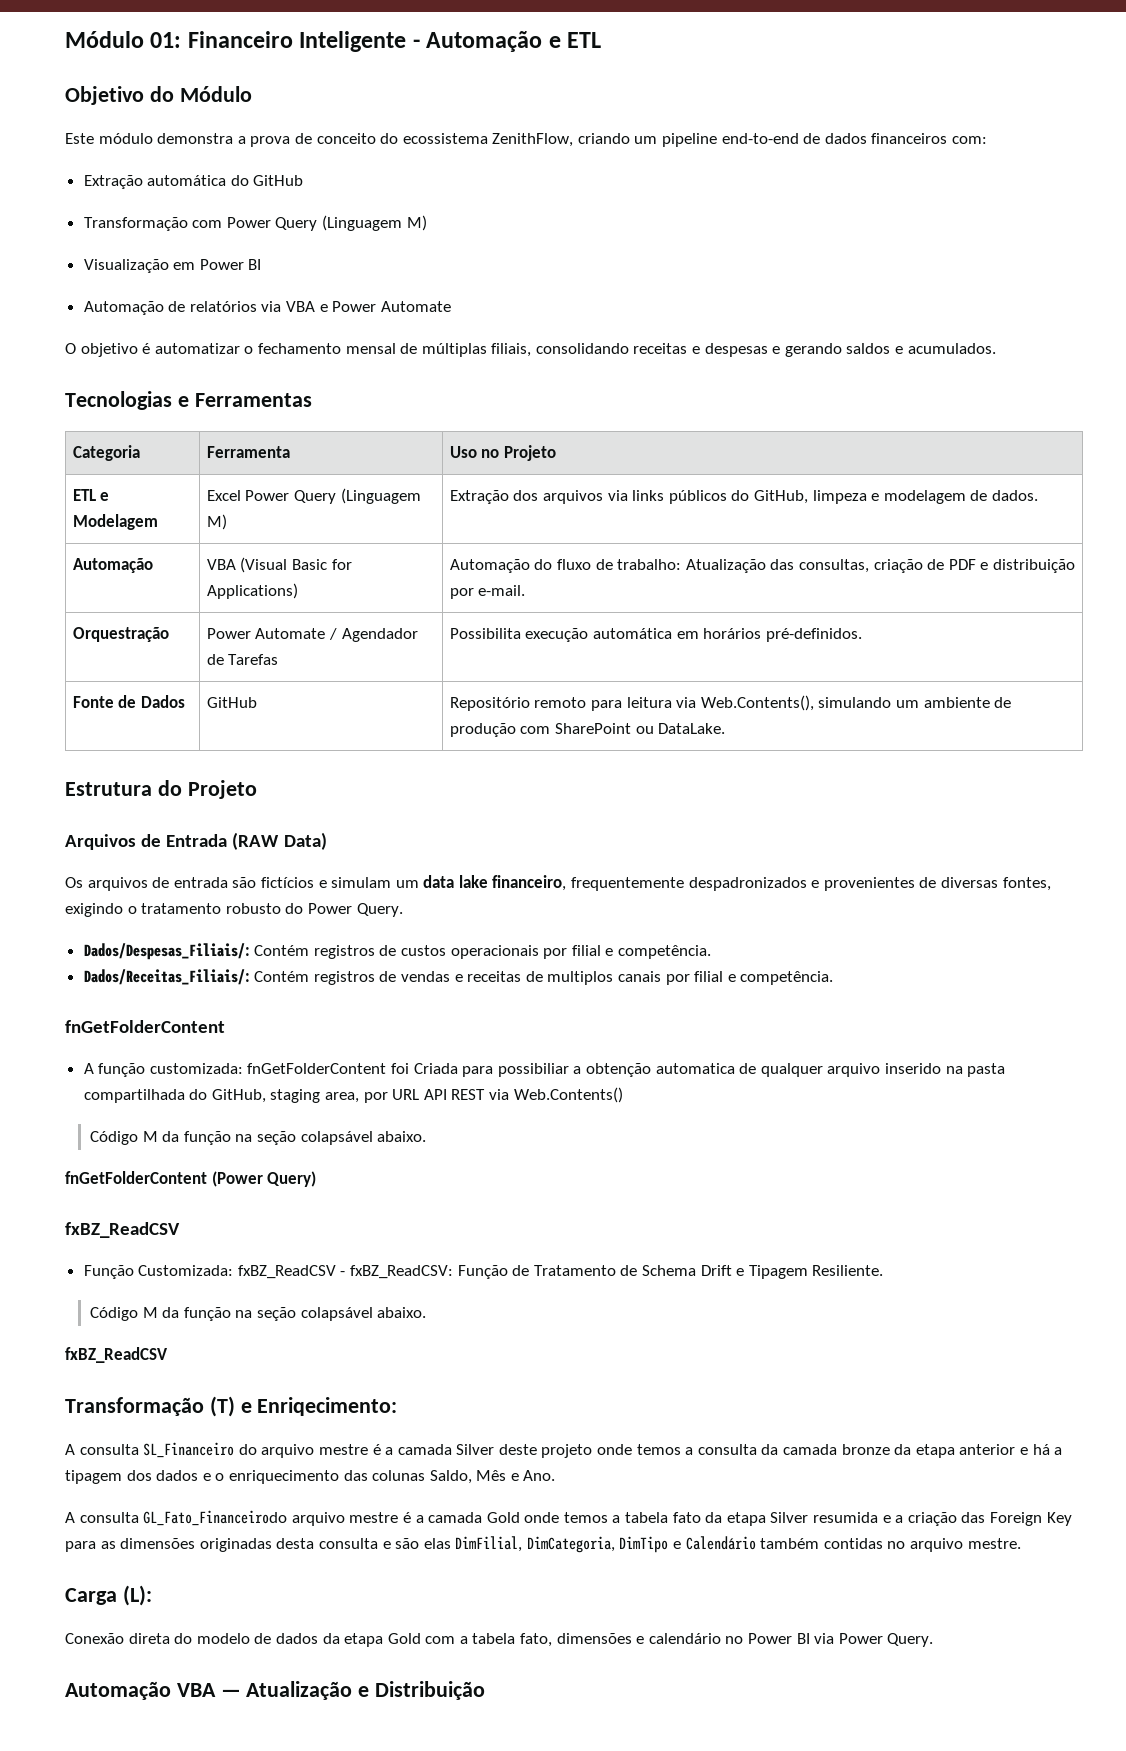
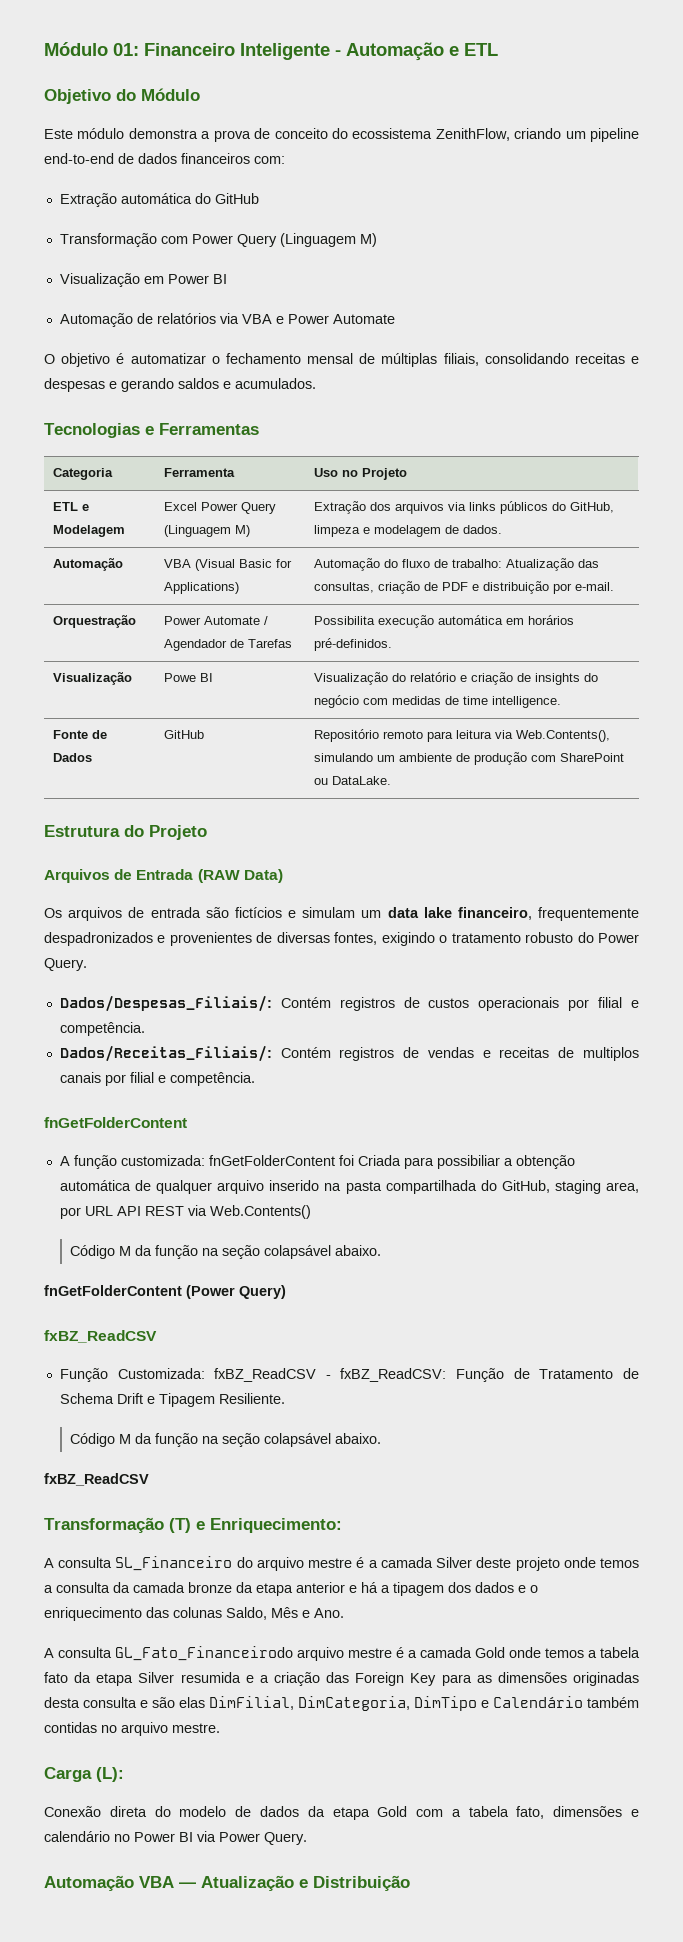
(862, 635) none -> [52,672,132,685] [163,673,213,682] [313,672,598,685] [313,695,561,708] // Visualização | Powe BI | Visualização do relatório e criação de insights do negócio com medidas de time intelligence.
[655,1063,735,1074] automatica -> [59,1180,131,1191] automática
[257,1397,398,1416] Enriqecimento: -> [210,1518,342,1533] Enriquecimento:

